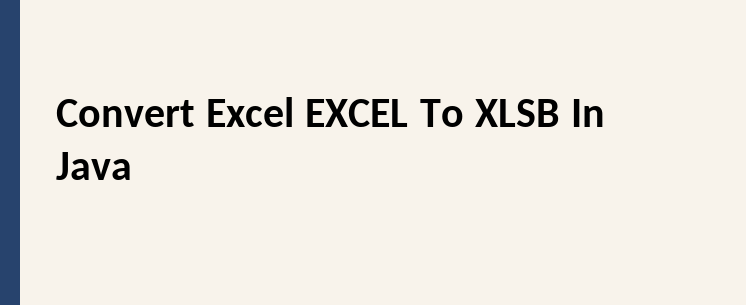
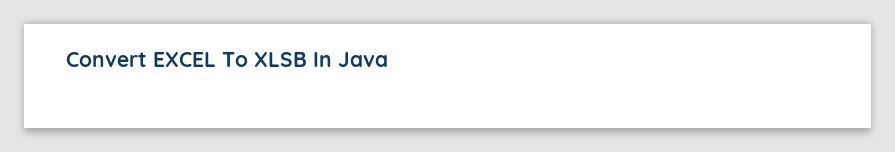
[206,97,295,127] Excel -> (147, 59) none

